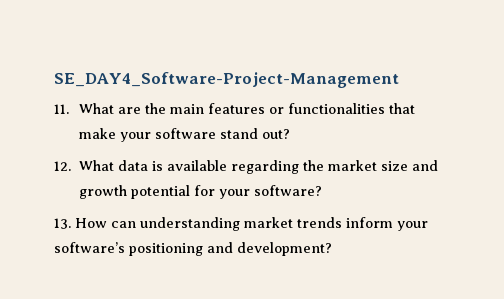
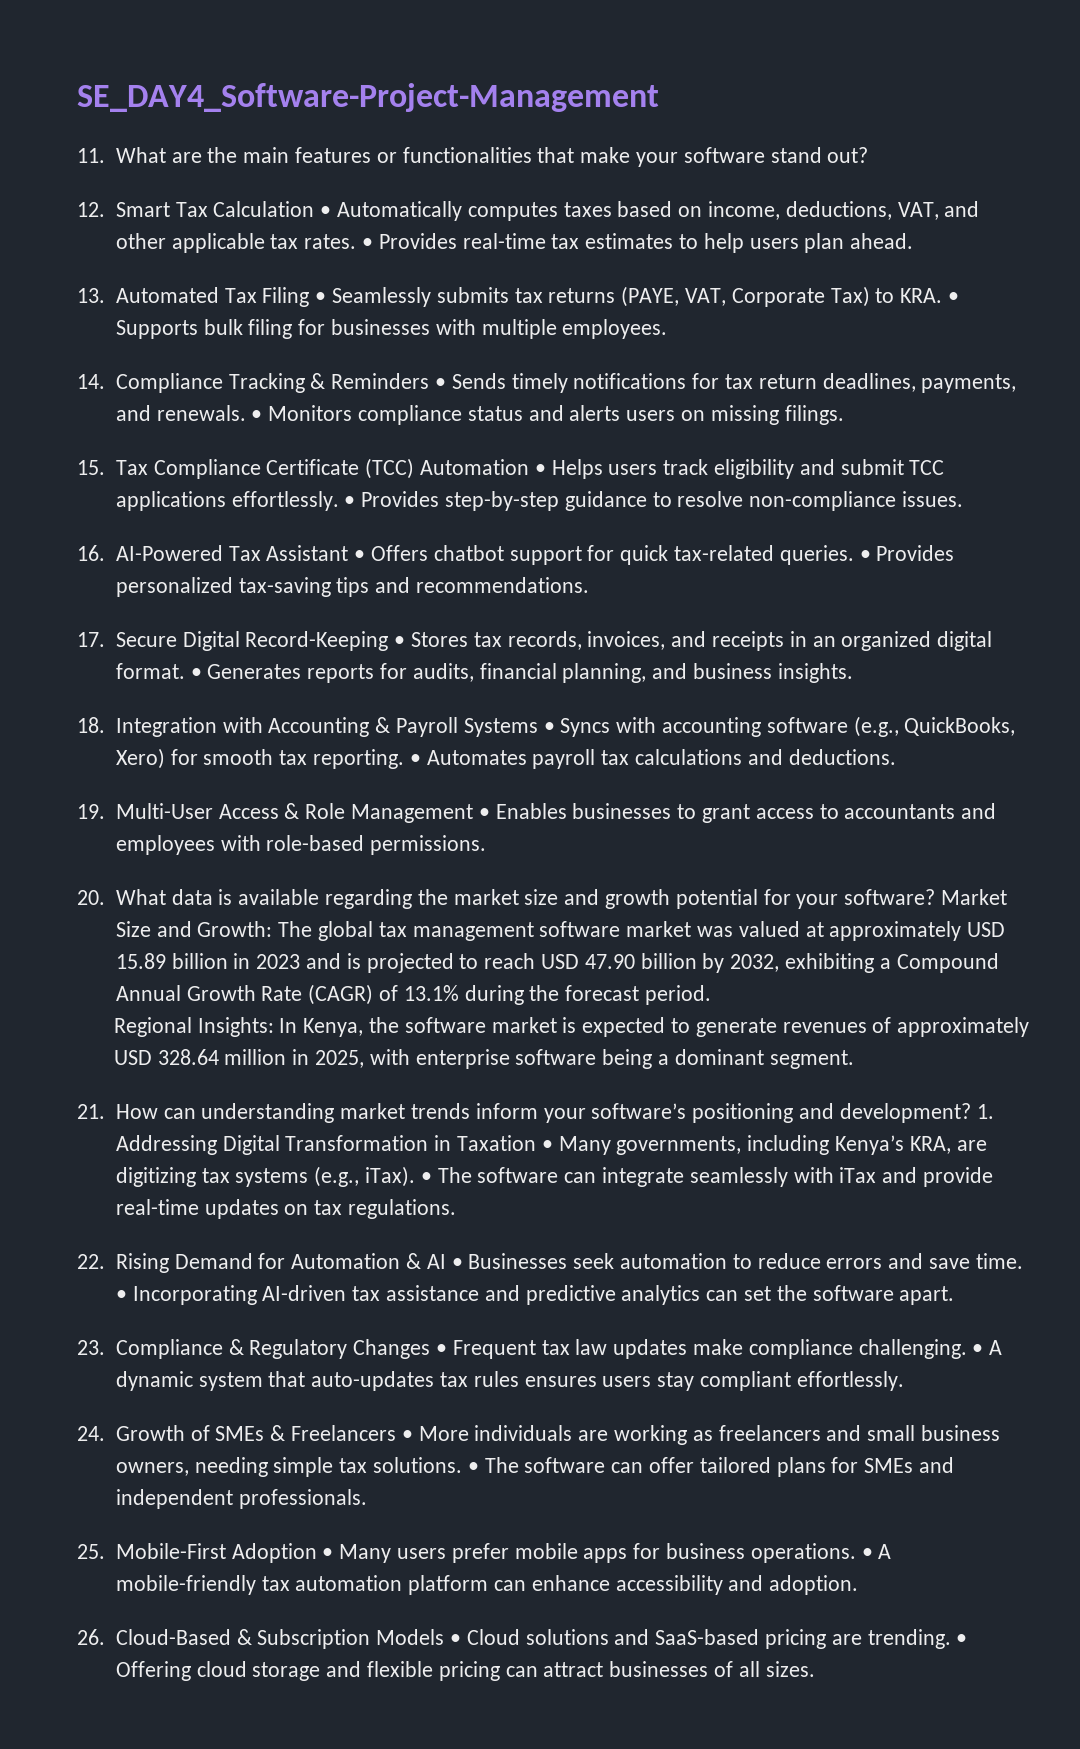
(71, 166) none -> [115,201,980,221] [115,233,914,253] [77,286,960,307] [115,319,668,339] [77,373,1017,393] [115,405,844,425] [77,458,945,479] [115,491,963,511] [77,545,955,565] [115,577,589,597] [77,631,993,651] [115,663,853,683] [77,716,1016,737] [115,748,896,769] [77,803,997,823] [115,835,487,855] [77,890,105,905] Smart Tax Calculation • Automatically computes taxes based on income, deductions, VAT, and other applicable tax rates. • Provides real-time tax estimates to help users plan ahead. // 13. Automated Tax Filing • Seamlessly submits tax returns (PAYE, VAT, Corporate Tax) to KRA. • Supports bulk filing for businesses with multiple employees. // 14. Compliance Tracking & Reminders • Sends timely notifications for tax return deadlines, payments, and renewals. • Monitors compliance status and alerts users on missing filings. // 15. Tax Compliance Certificate (TCC) Automation • Helps users track eligibility and submit TCC applications effortlessly. • Provides step-by-step guidance to resolve non-compliance issues. // 16. AI-Powered Tax Assistant • Offers chatbot support for quick tax-related queries. • Provides personalized tax-saving tips and recommendations. // 17. Secure Digital Record-Keeping • Stores tax records, invoices, and receipts in an organized digital format. • Generates reports for audits, financial planning, and business insights. // 18. Integration with Accounting & Payroll Systems • Syncs with accounting software (e.g., QuickBooks, Xero) for smooth tax reporting. • Automates payroll tax calculations and deductions. // 19. Multi-User Access & Role Management • Enables businesses to grant access to accountants and employees with role-based permissions. // 20.
[54,218,71,229] // 13. -> [941,889,1008,905] [115,921,1006,941] [115,953,999,973] [115,984,711,1005] [113,1017,1030,1037] [113,1049,854,1069] [77,1104,105,1119] Market Size and Growth: The global tax management software market was valued at approximately USD 15.89 billion in 2023 and is projected to reach USD 47.90 billion by 2032, exhibiting a Compound Annual Growth Rate (CAGR) of 13.1% during the forecast period. // Regional Insights: In Kenya, the software market is expected to generate revenues of approximately USD 328.64 million in 2025, with enterprise software being a dominant segment. // 21.
(332, 249) none -> [976,1104,994,1119] [115,1135,987,1155] [115,1166,994,1187] [115,1199,456,1219] [77,1253,1023,1273] [115,1285,955,1305] [77,1339,1003,1359] [115,1371,904,1391] [77,1425,1001,1445] [115,1457,955,1477] [115,1489,367,1509] [77,1543,892,1563] [115,1575,859,1595] [77,1629,968,1649] [115,1661,815,1681] 1. Addressing Digital Transformation in Taxation • Many governments, including Kenya’s KRA, are digitizing tax systems (e.g., iTax). • The software can integrate seamlessly with iTax and provide real-time updates on tax regulations. // 22. Rising Demand for Automation & AI • Businesses seek automation to reduce errors and save time. • Incorporating AI-driven tax assistance and predictive analytics can set the software apart. // 23. Compliance & Regulatory Changes • Frequent tax law updates make compliance challenging. • A dynamic system that auto-updates tax rules ensures users stay compliant effortlessly. // 24. Growth of SMEs & Freelancers • More individuals are working as freelancers and small business owners, needing simple tax solutions. • The software can offer tailored plans for SMEs and independent professionals. // 25. Mobile-First Adoption • Many users prefer mobile apps for business operations. • A mobile-friendly tax automation platform can enhance accessibility and adoption. // 26. Cloud-Based & Subscription Models • Cloud solutions and SaaS-based pricing are trending. • Offering cloud storage and flexible pricing can attract businesses of all sizes.

